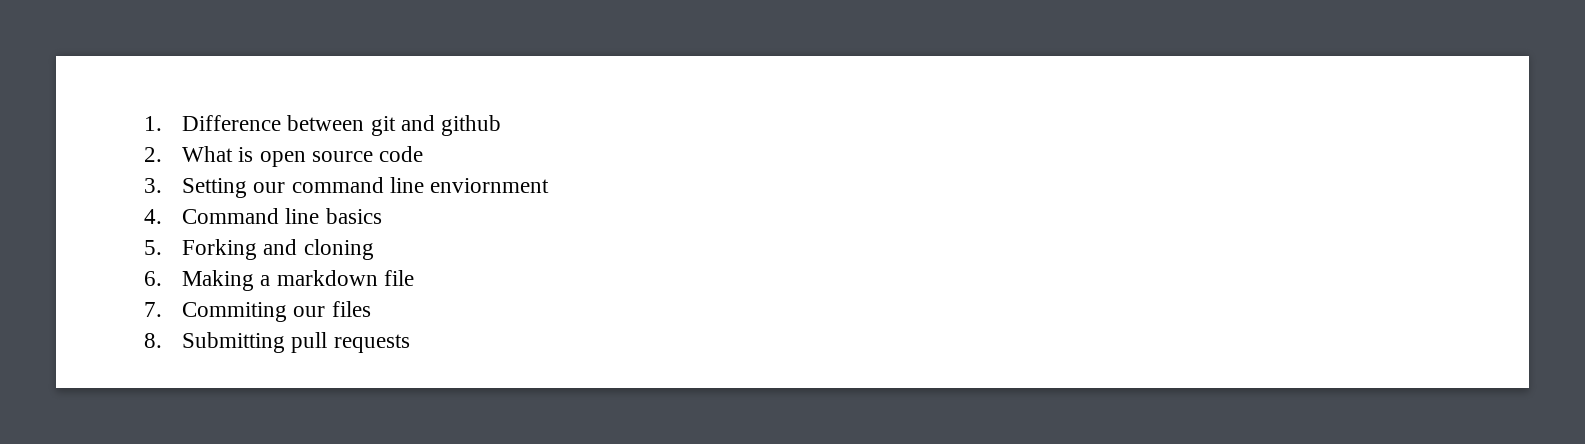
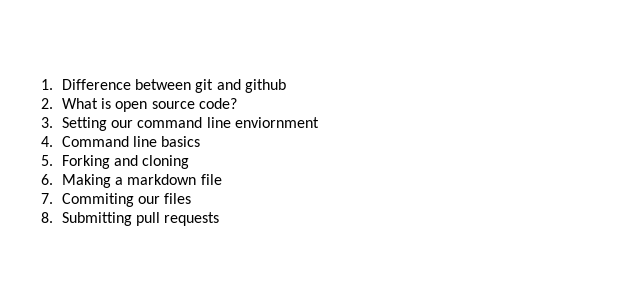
[379,146,424,162] code -> [199,98,238,109] code?

